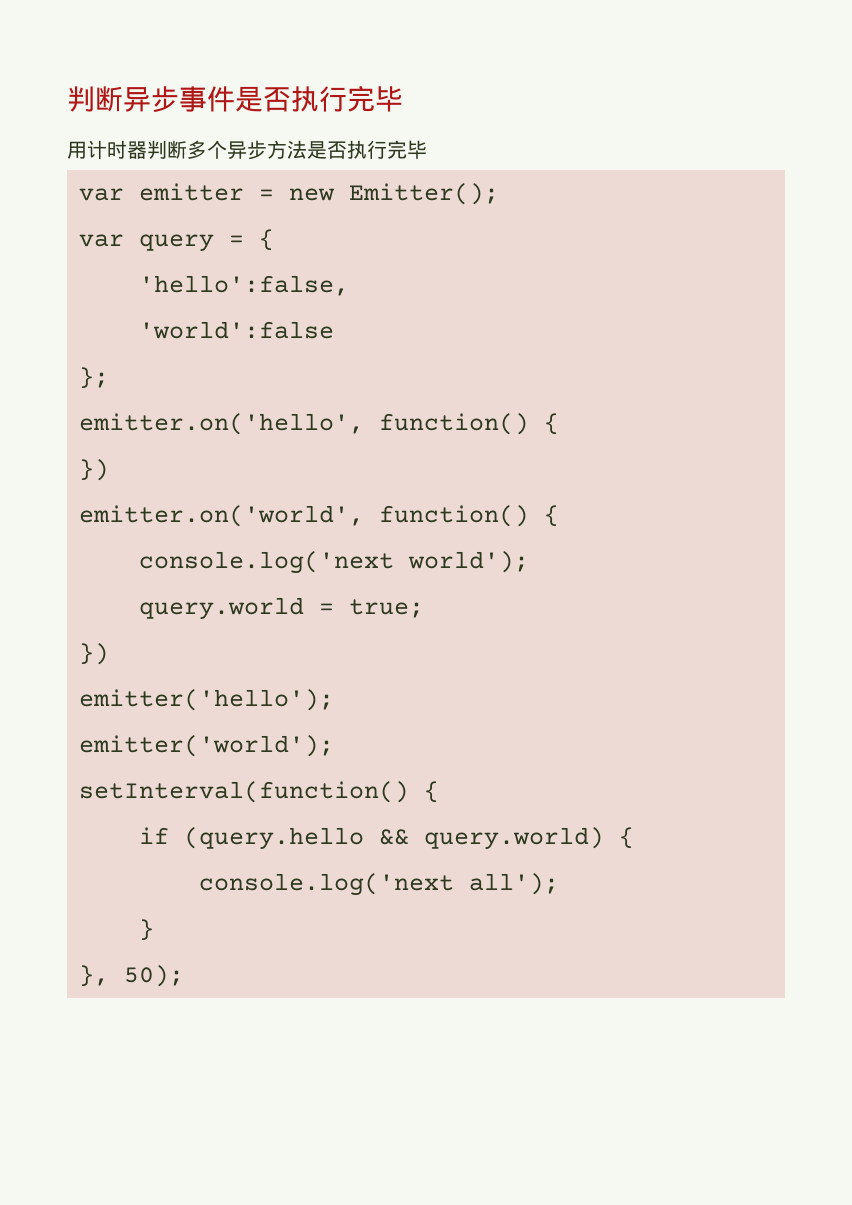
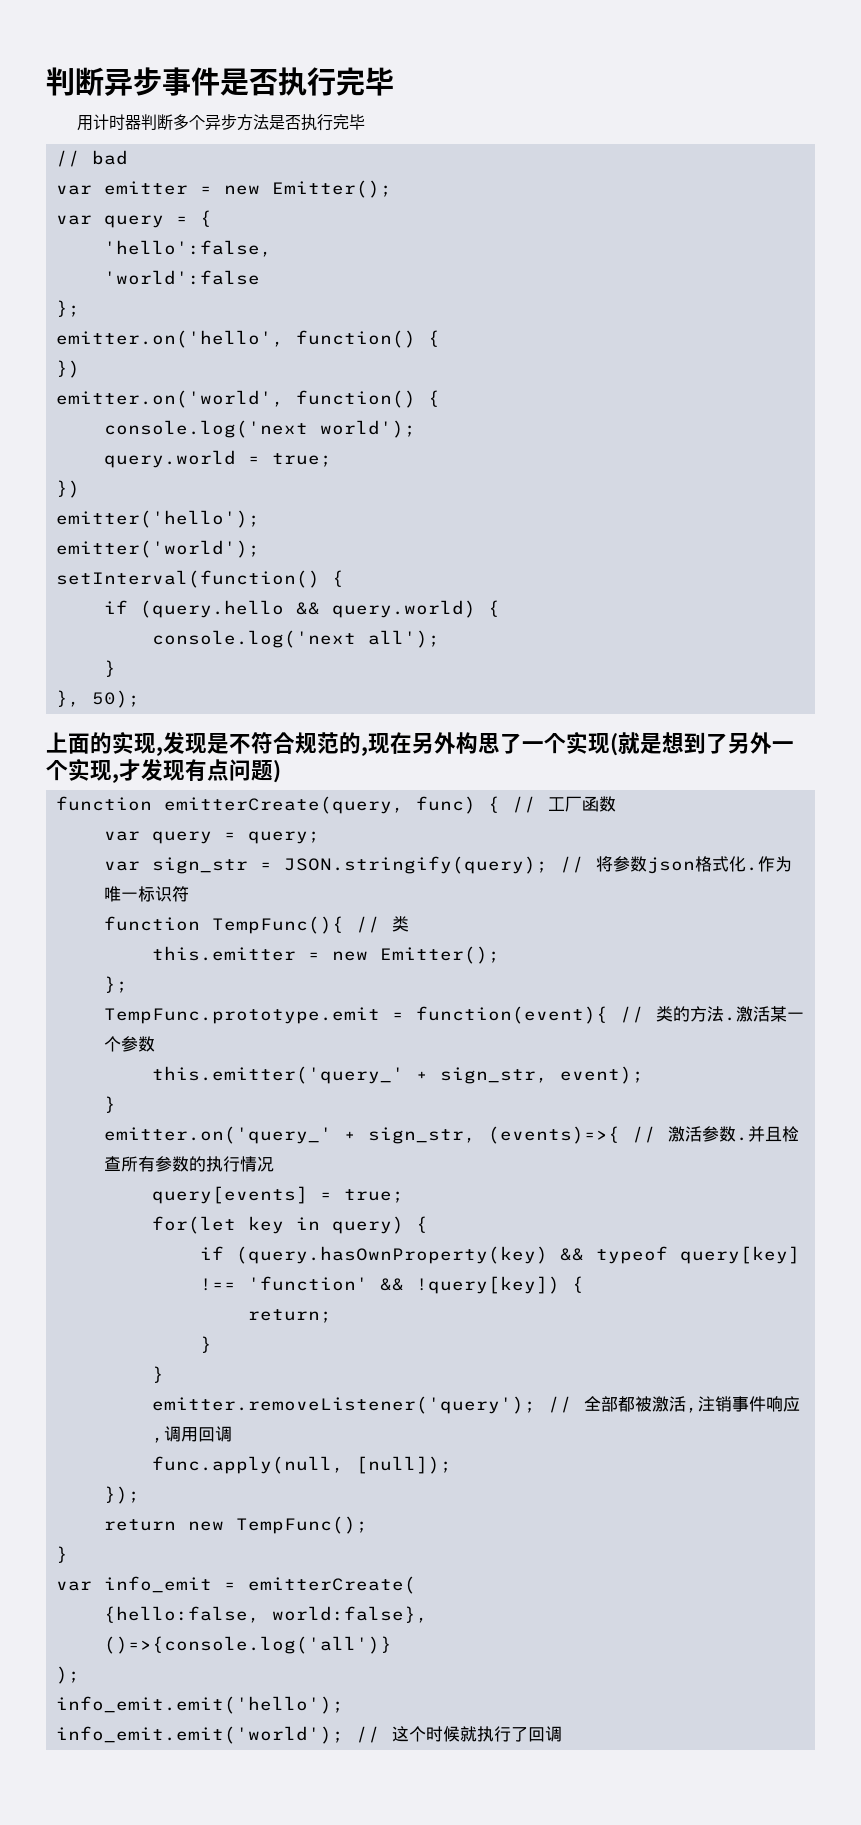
(427, 149) none -> [55,150,128,167] // // bad
(184, 976) none -> [46,731,794,756] [46,758,281,783] [55,796,616,814] [103,831,320,844] [103,856,792,874] [103,886,189,902] [103,916,409,934] [151,946,500,964] [103,976,128,993] [103,1006,804,1024] [103,1036,155,1052] [151,1066,644,1084] [103,1096,116,1113] [103,1126,799,1144] [103,1156,274,1172] [151,1186,404,1204] [151,1216,428,1234] [199,1246,800,1264] [199,1276,584,1294] [247,1309,332,1323] [199,1336,212,1353] [151,1366,164,1383] [151,1396,800,1414] [151,1426,232,1443] [151,1456,452,1474] [103,1486,140,1504] [103,1516,368,1534] [55,1546,68,1563] [55,1576,416,1594] [103,1606,428,1623] [103,1636,392,1654] [55,1666,80,1684] [55,1696,344,1714] [55,1726,562,1744] // 上面的实现,发现是不符合规范的,现在另外构思了一个实现(就是想到了另外一个实现,才发现有点问题) // function emitterCreate(query, func) { // 工厂函数 // var query = query; // var sign_str = JSON.stringify(query); // 将参数json格式化.作为唯一标识符 // function TempFunc(){ // 类 // this.emitter = new Emitter(); // }; // TempFunc.prototype.emit = function(event){ // 类的方法.激活某一个参数 // this.emitter('query_' + sign_str, event); // } // emitter.on('query_' + sign_str, (events)=>{ // 激活参数.并且检查所有参数的执行情况 // query[events] = true; // for(let key in query) { // if (query.hasOwnProperty(key) && typeof query[key] !== 'function' && !query[key]) { // return; // } // } // emitter.removeListener('query'); // 全部都被激活,注销事件响应,调用回调 // func.apply(null, [null]); // }); // return new TempFunc(); // } // var info_emit = emitterCreate( // {hello:false, world:false}, // ()=>{console.log('all')} // ); // info_emit.emit('hello'); // info_emit.emit('world'); // 这个时候就执行了回调

